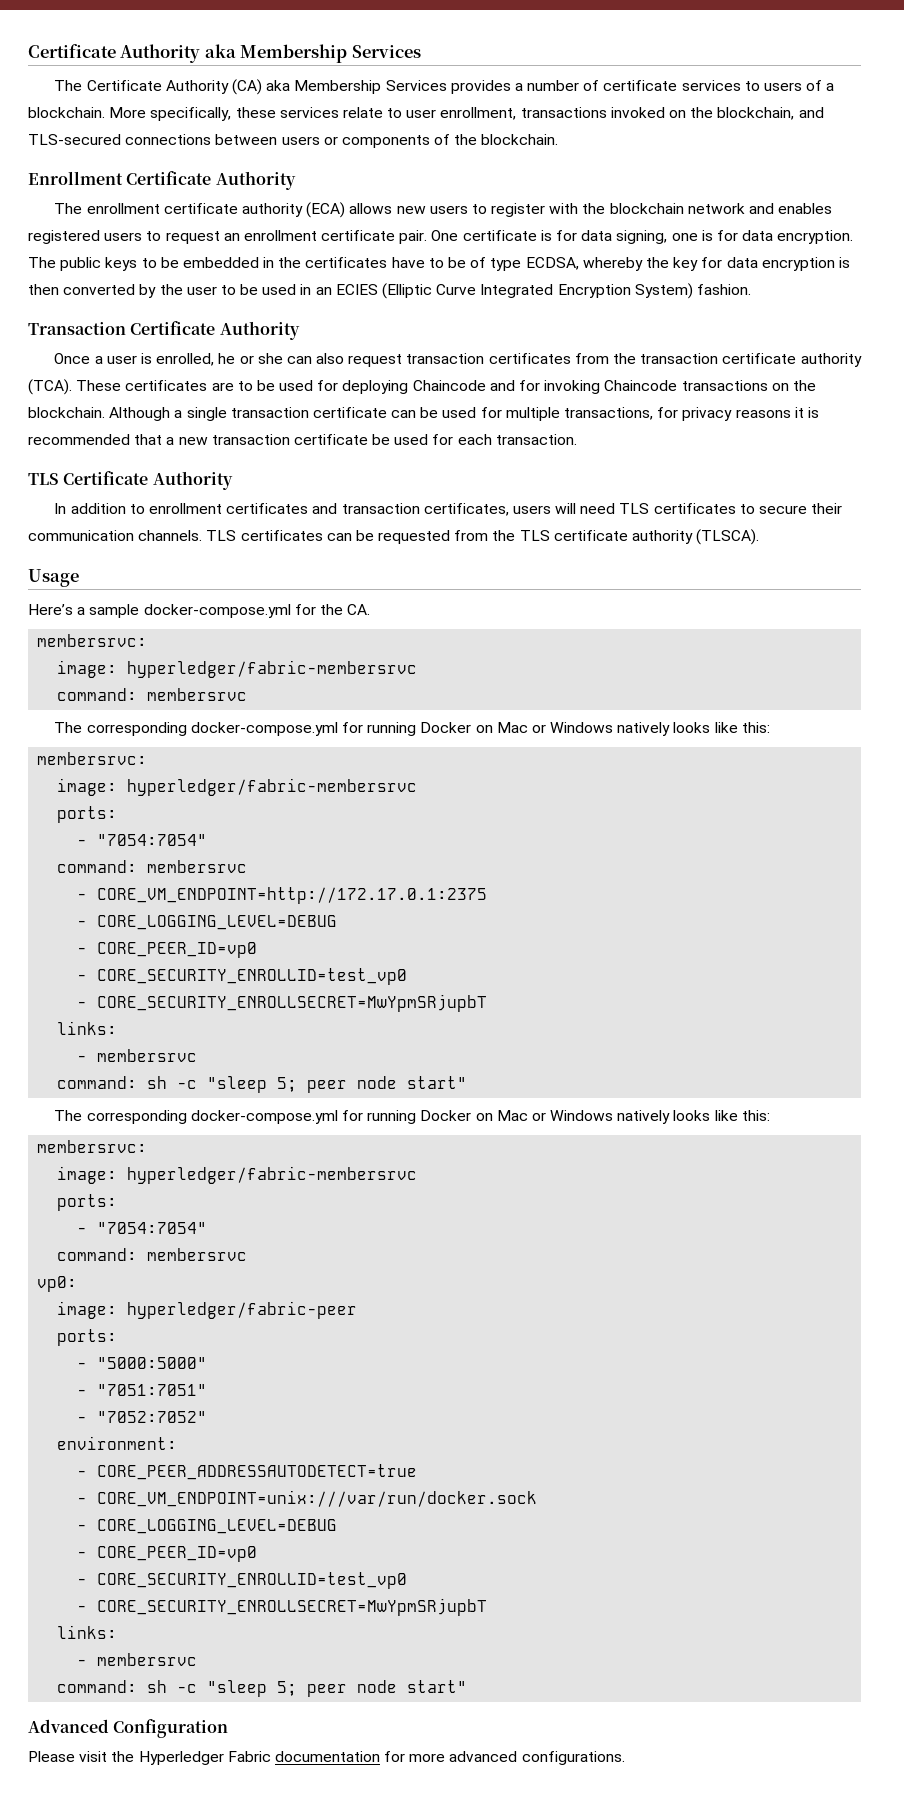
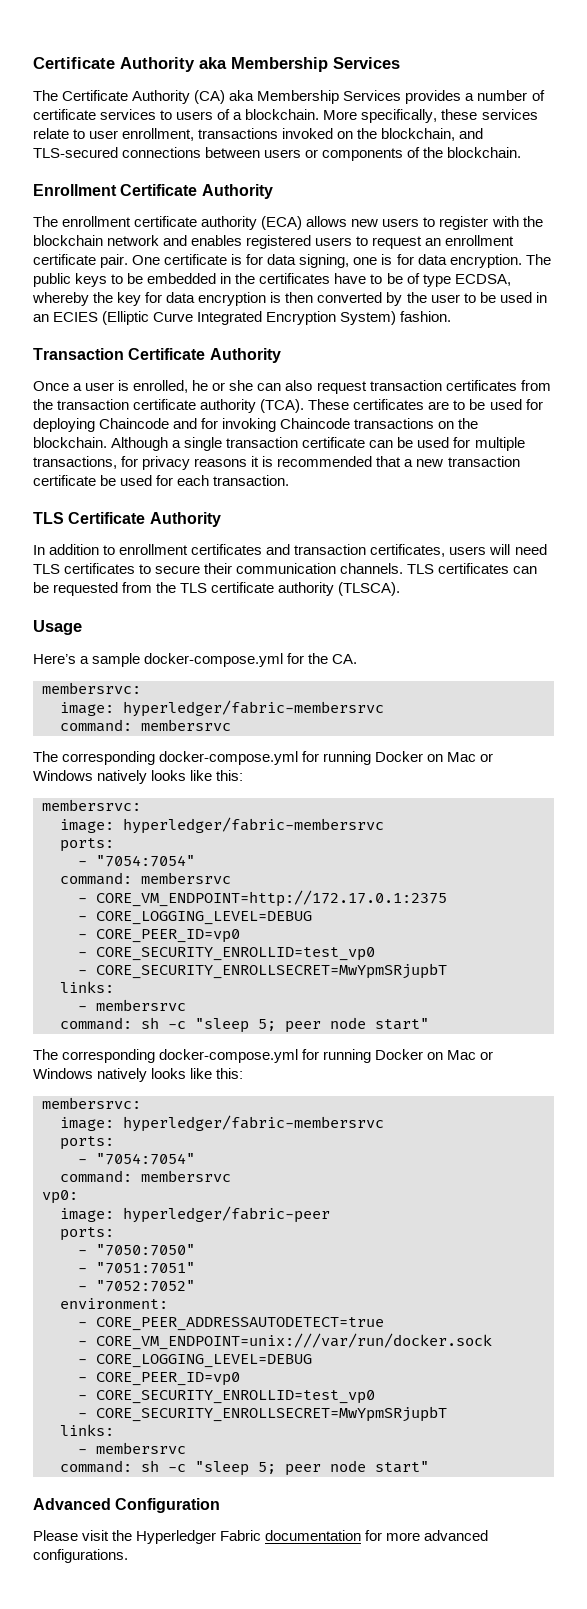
[97,1357,208,1369] "5000:5000" -> [96,1244,195,1256] "7050:7050"

